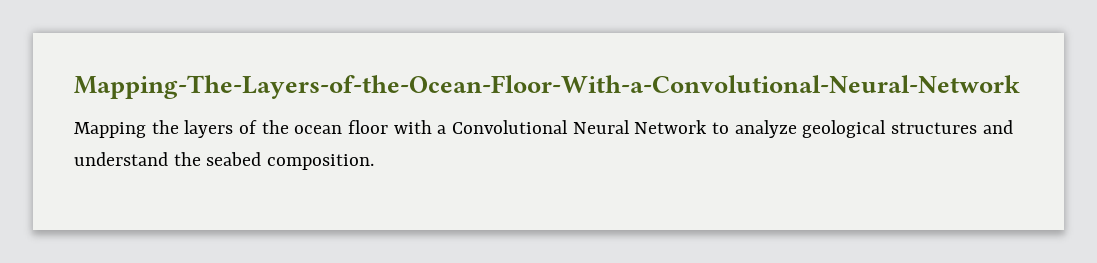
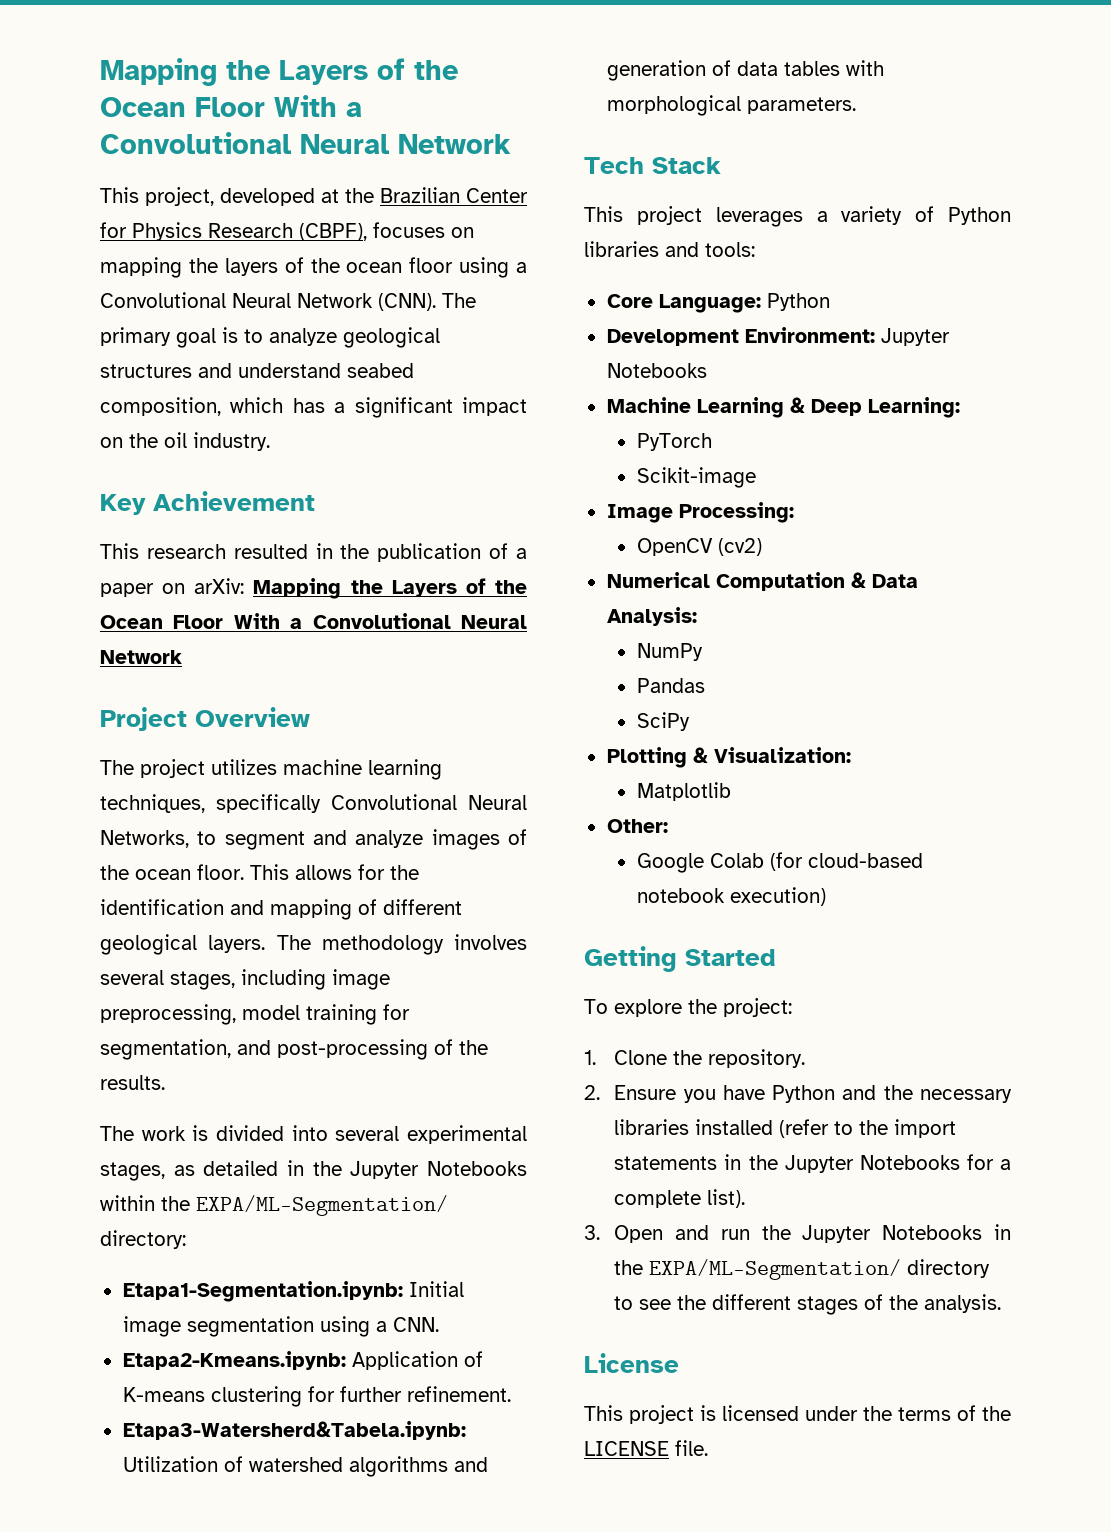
[74,75,1020,99] [74,122,146,138] Mapping-The-Layers-of-the-Ocean-Floor-With-a-Convolutional-Neural-Network // Mapping -> [100,58,458,86] [100,95,362,117] [100,132,511,154] [100,187,528,206] [100,222,474,241] [100,257,182,278] Mapping the Layers of the Ocean Floor With a Convolutional Neural Network // This project, developed at the Brazilian Center for Physics Research (CBPF), focuses on mapping
[393,120,708,134] with a Convolutional Neural Network -> [459,257,527,278] [100,292,476,311] [100,327,238,348] using a Convolutional Neural Network (CNN). The primary goal is
[173,152,375,170] the seabed composition. -> [347,363,414,378] [100,397,527,418] [100,432,270,451] [100,491,315,515] [100,543,527,562] [100,578,527,599] [100,613,527,629] [100,650,182,664] [100,707,310,731] [100,759,442,780] [100,794,527,813] [100,829,527,850] [100,864,419,880] [100,899,462,920] [100,934,527,955] [100,969,390,990] [100,1004,410,1025] [100,1039,488,1060] [100,1075,165,1090] [100,1125,527,1144] [100,1160,527,1181] [100,1195,448,1216] [100,1230,186,1249] [122,1281,464,1302] [122,1316,439,1337] [122,1351,483,1370] [122,1386,511,1407] [122,1421,466,1440] [122,1456,488,1477] [606,60,884,81] [606,95,856,116] [584,157,721,174] [584,206,1011,227] [584,241,755,257] [606,293,830,313] [606,327,950,346] [606,363,707,378] [606,397,960,418] [636,433,712,451] [636,467,756,488] [606,502,794,523] [636,538,762,556] [606,572,918,591] [606,607,697,626] [636,643,703,661] [636,678,705,693] [636,712,690,731] [606,747,851,768] [636,782,731,801] [606,819,668,833] [636,852,923,873] [636,887,826,906] [584,946,776,972] [584,998,792,1017] [584,1049,806,1068] [584,1085,1012,1103] [614,1119,957,1138] [614,1154,1011,1173] [614,1189,746,1208] [584,1224,1011,1243] [614,1259,991,1280] [614,1294,1002,1315] [584,1353,679,1373] [584,1405,1011,1424] [584,1440,708,1456] seabed composition, which has a significant impact on the oil industry. // Key Achievement // This research resulted in the publication of a paper on arXiv: Mapping the Layers of the Ocean Floor With a Convolutional Neural Network // Project Overview // The project utilizes machine learning techniques, specifically Convolutional Neural Networks, to segment and analyze images of the ocean floor. This allows for the identification and mapping of different geological layers. The methodology involves several stages, including image preprocessing, model training for segmentation, and post-processing of the results. // The work is divided into several experimental stages, as detailed in the Jupyter Notebooks within the EXPA/ML-Segmentation/ directory: // Etapa1-Segmentation.ipynb: Initial image segmentation using a CNN. // Etapa2-Kmeans.ipynb: Application of K-means clustering for further refinement. // Etapa3-Watersherd&Tabela.ipynb: Utilization of watershed algorithms and generation of data tables with morphological parameters. // Tech Stack // This project leverages a variety of Python libraries and tools: // Core Language: Python // Development Environment: Jupyter Notebooks // Machine Learning & Deep Learning: // PyTorch // Scikit-image // Image Processing: // OpenCV (cv2) // Numerical Computation & Data Analysis: // NumPy // Pandas // SciPy // Plotting & Visualization: // Matplotlib // Other: // Google Colab (for cloud-based notebook execution) // Getting Started // To explore the project: // 1. Clone the repository. // 2. Ensure you have Python and the necessary libraries installed (refer to the import statements in the Jupyter Notebooks for a complete list). // 3. Open and run the Jupyter Notebooks in the EXPA/ML-Segmentation/ directory to see the different stages of the analysis. // License // This project is licensed under the terms of the LICENSE file.

